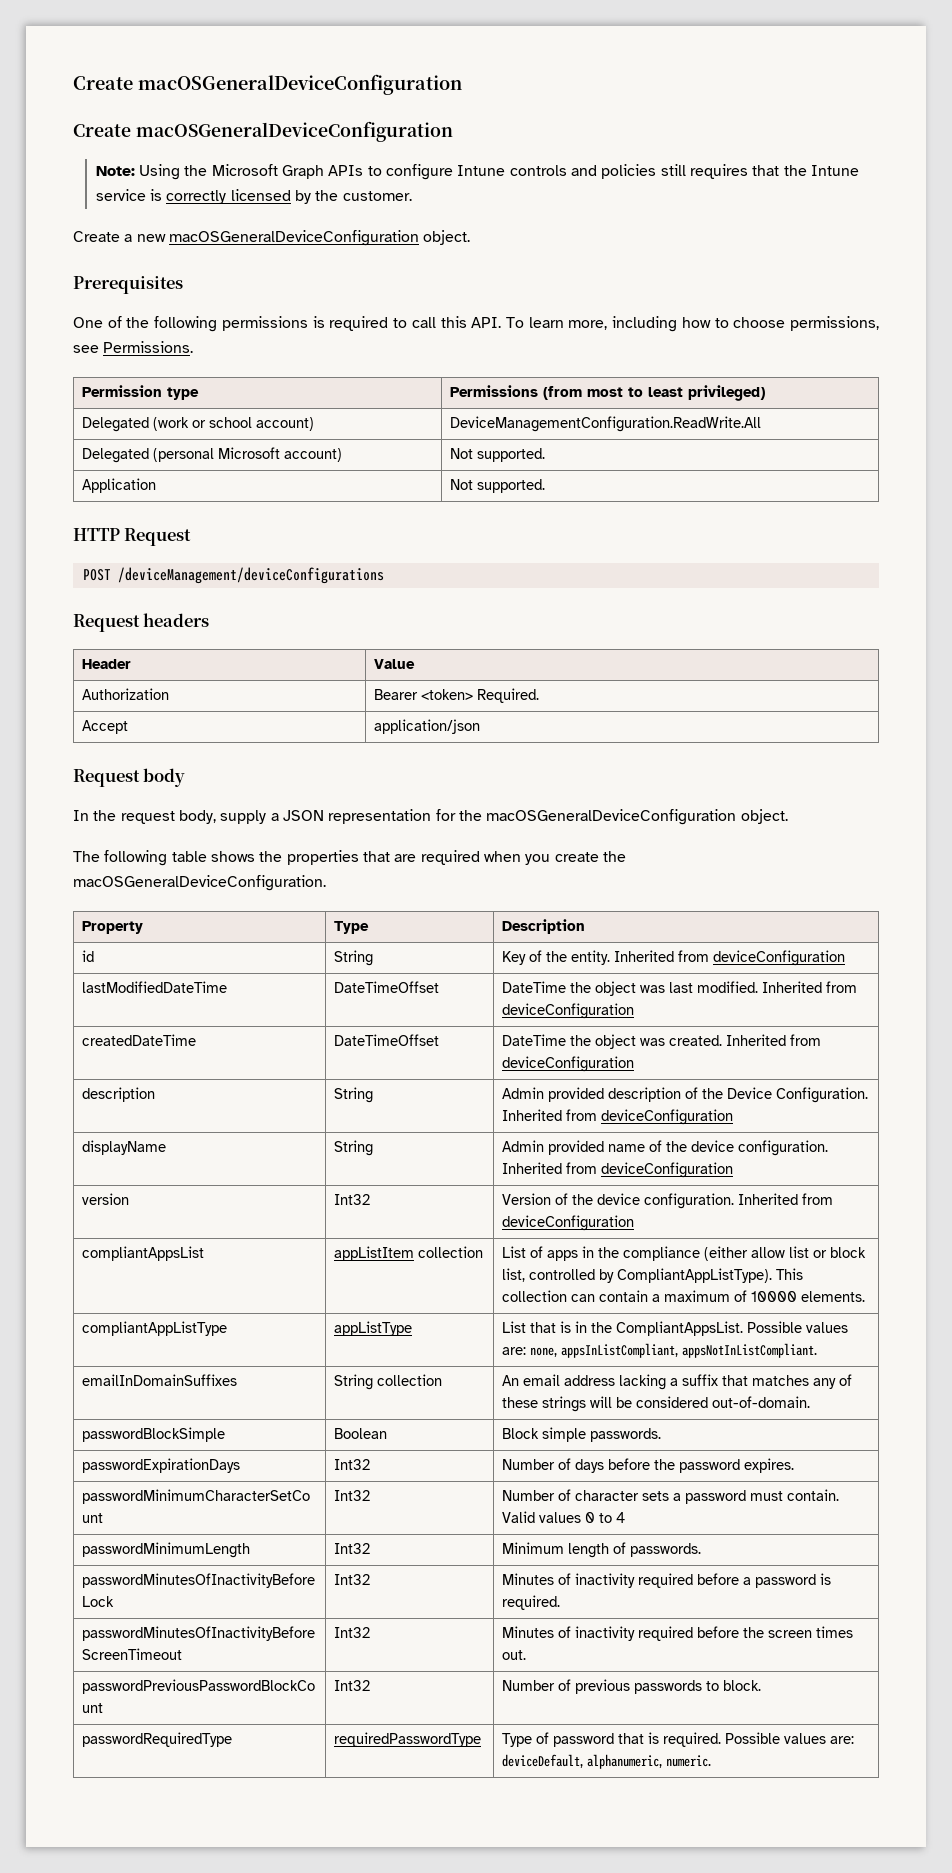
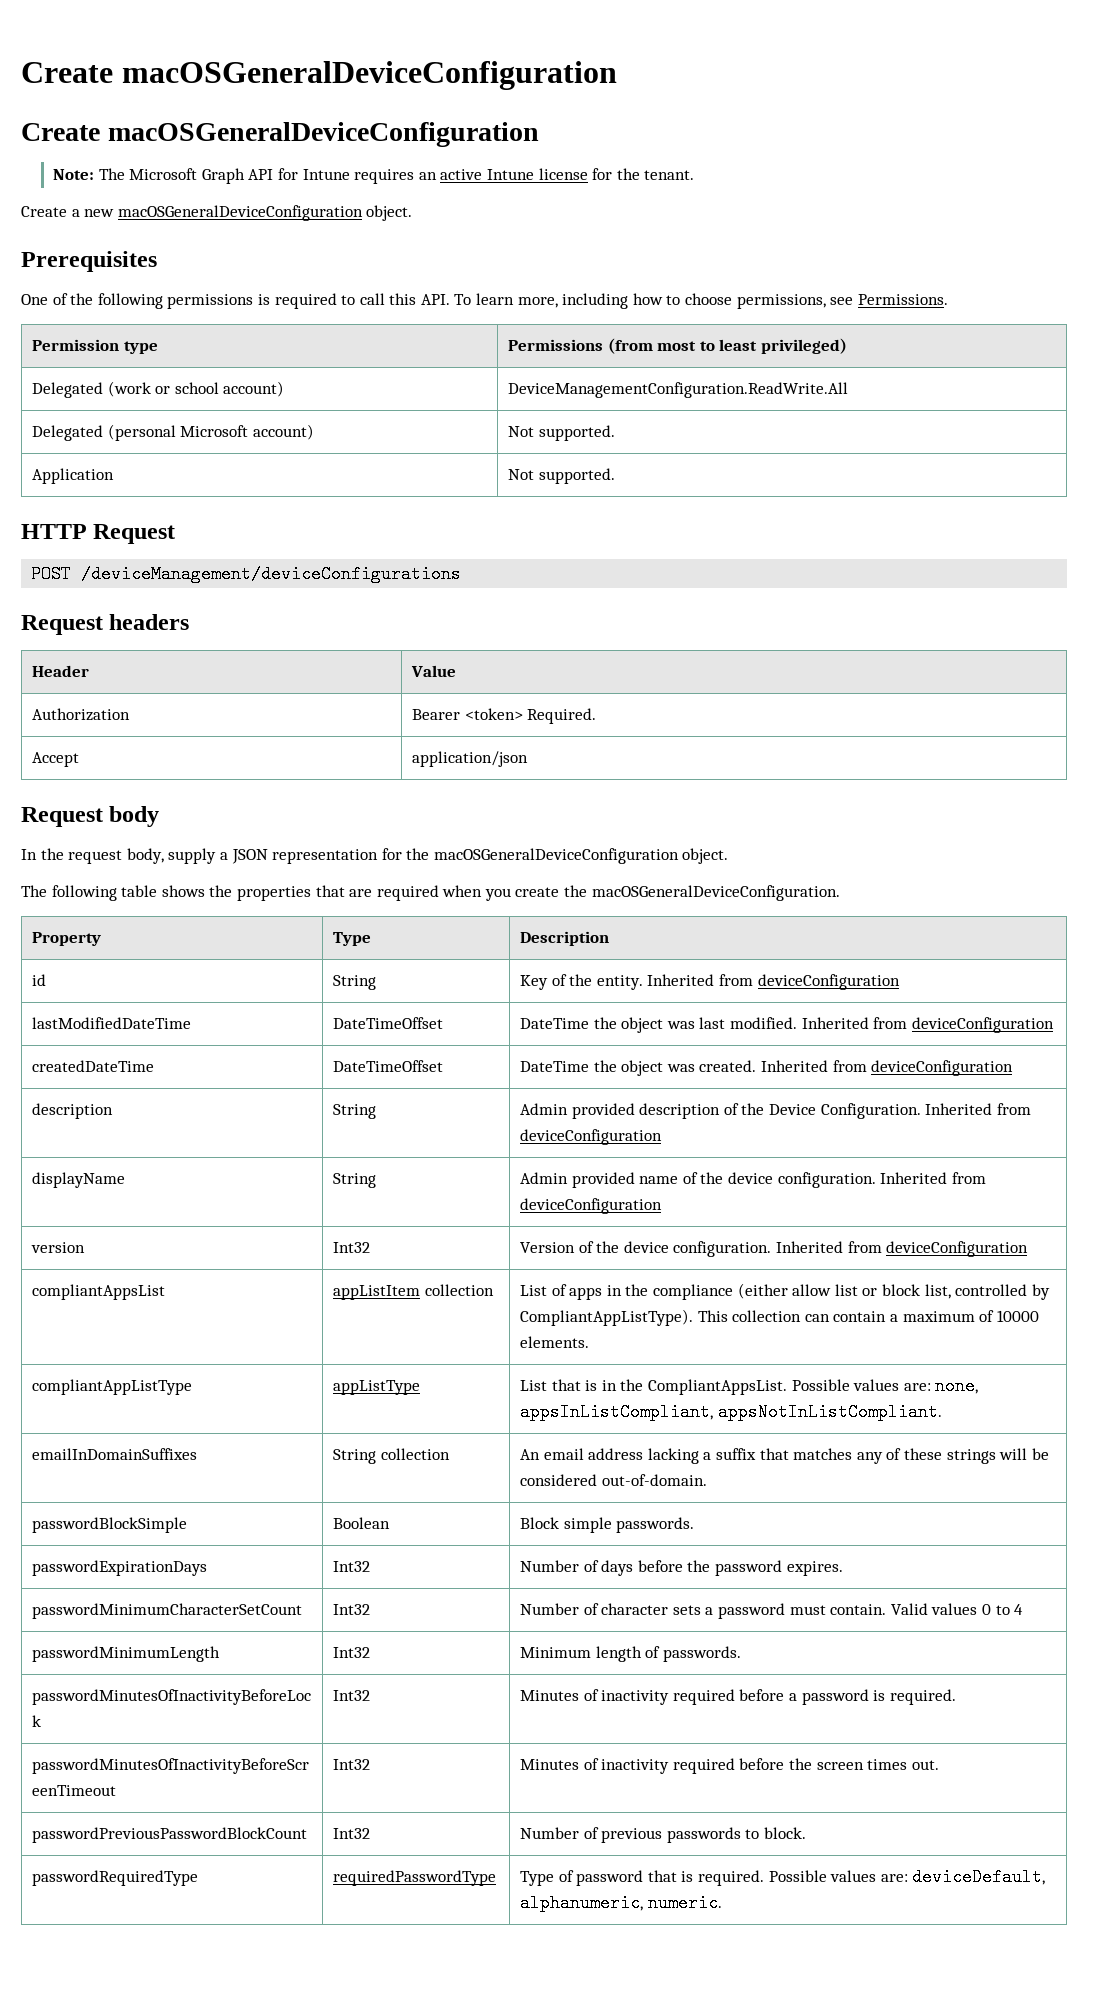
[139,164,859,180] [95,189,412,204] Using the Microsoft Graph APIs to configure Intune controls and policies still requires that the Intune service is correctly licensed by the customer. -> [98,168,695,184] The Microsoft Graph API for Intune requires an active Intune license for the tenant.

